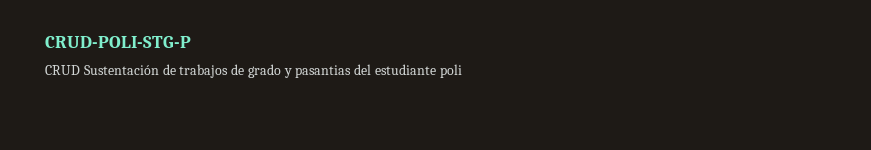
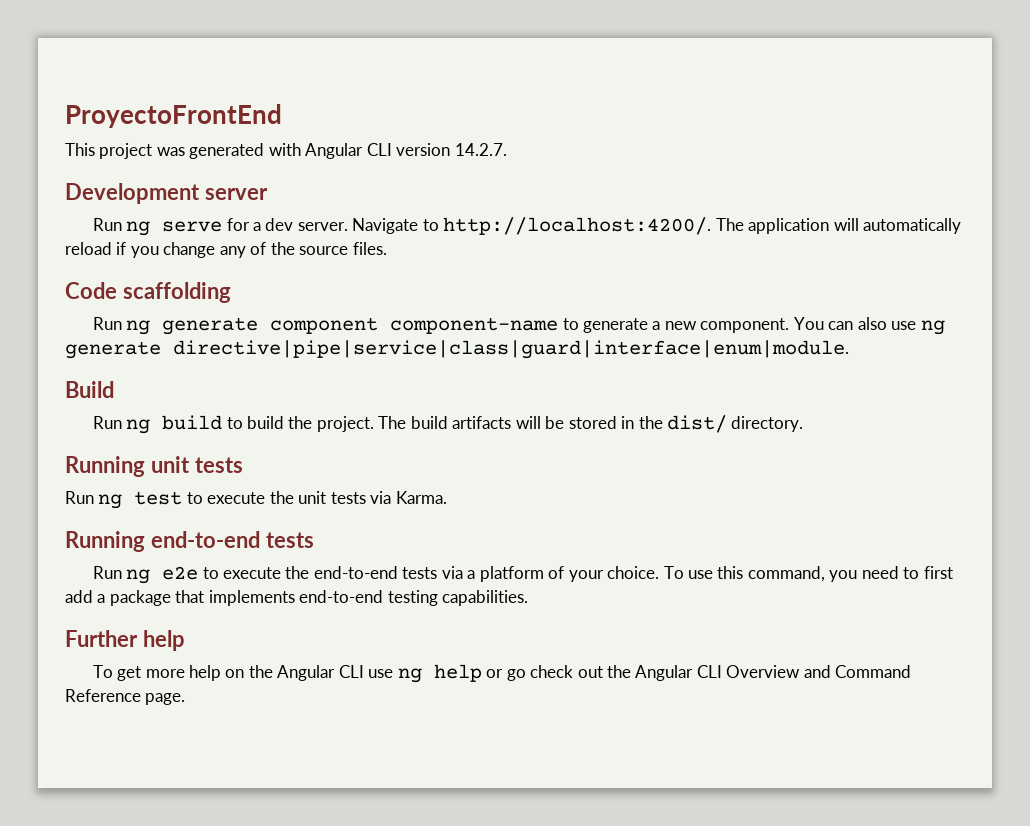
[45,36,191,48] [45,64,462,78] CRUD-POLI-STG-P // CRUD Sustentación de trabajos de grado y pasantias del estudiante poli -> [65,104,282,128] [65,143,507,159] [65,183,268,204] [92,217,962,236] [65,242,387,258] [65,282,231,303] [92,317,945,335] [65,340,849,359] [65,381,114,398] [92,415,804,434] [65,456,243,477] [65,491,447,509] [65,531,314,552] [92,566,953,584] [65,590,529,606] [65,630,185,651] [92,664,912,683] [65,689,186,705] ProyectoFrontEnd // This project was generated with Angular CLI version 14.2.7. // Development server // Run ng serve for a dev server. Navigate to http://localhost:4200/. The application will automatically reload if you change any of the source files. // Code scaffolding // Run ng generate component component-name to generate a new component. You can also use ng generate directive|pipe|service|class|guard|interface|enum|module. // Build // Run ng build to build the project. The build artifacts will be stored in the dist/ directory. // Running unit tests // Run ng test to execute the unit tests via Karma. // Running end-to-end tests // Run ng e2e to execute the end-to-end tests via a platform of your choice. To use this command, you need to first add a package that implements end-to-end testing capabilities. // Further help // To get more help on the Angular CLI use ng help or go check out the Angular CLI Overview and Command Reference page.

